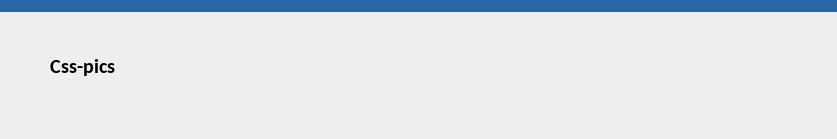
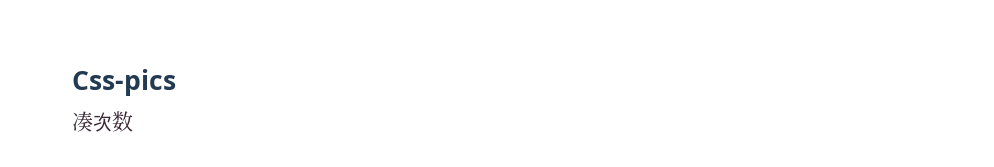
(115, 67) none -> [72,111,133,132] // 凑次数

